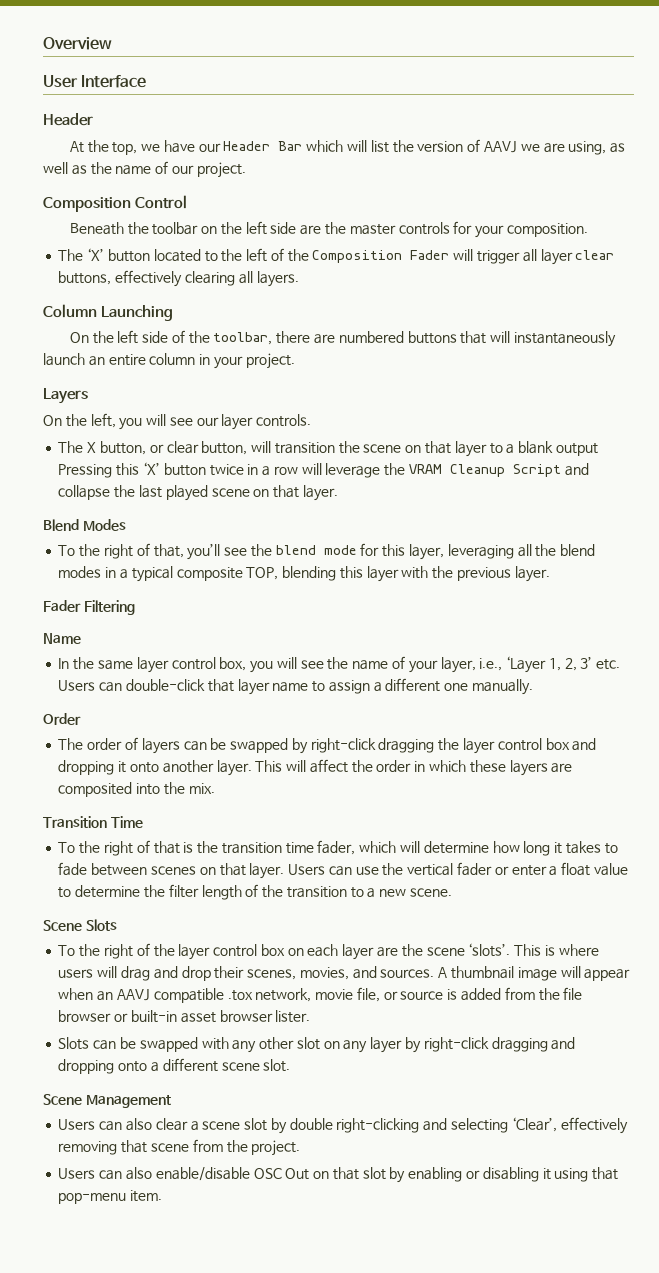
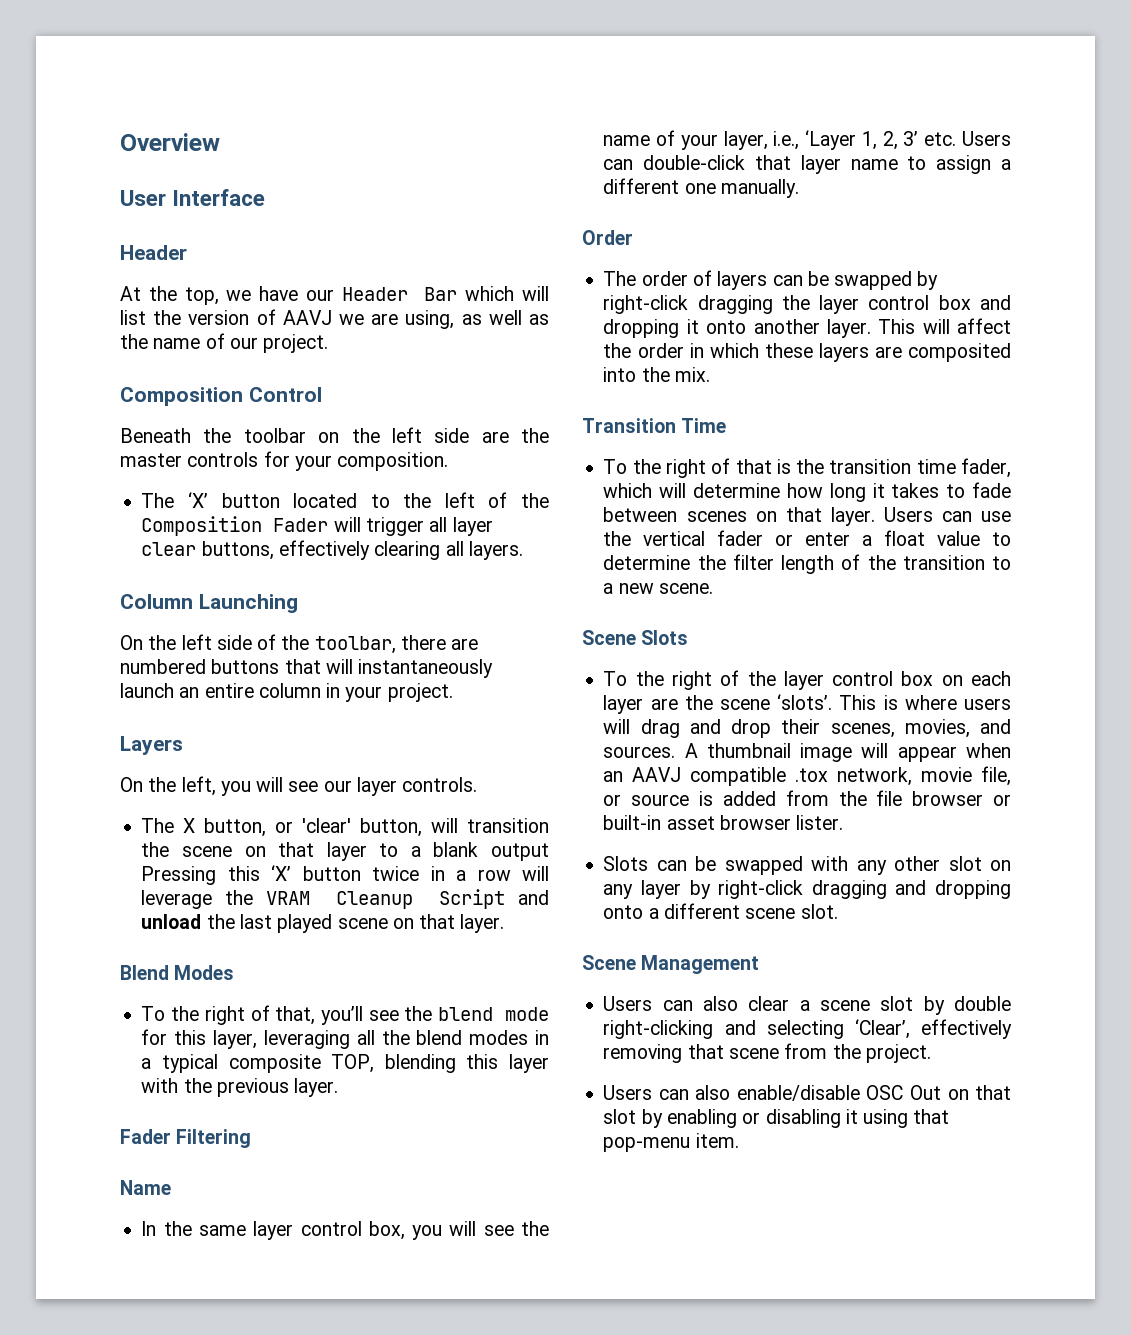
[166,441,199,454] clear -> [302,818,352,833] 'clear'
[58,485,111,500] collapse -> [141,914,202,929] unload

